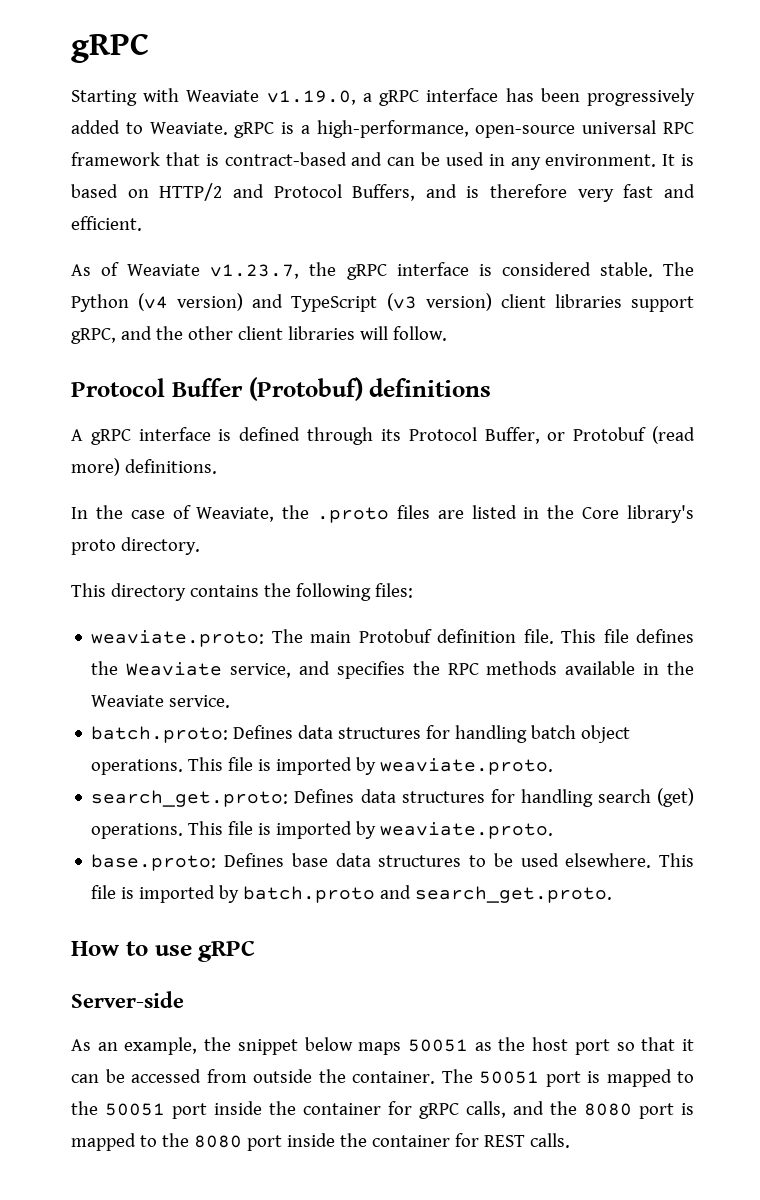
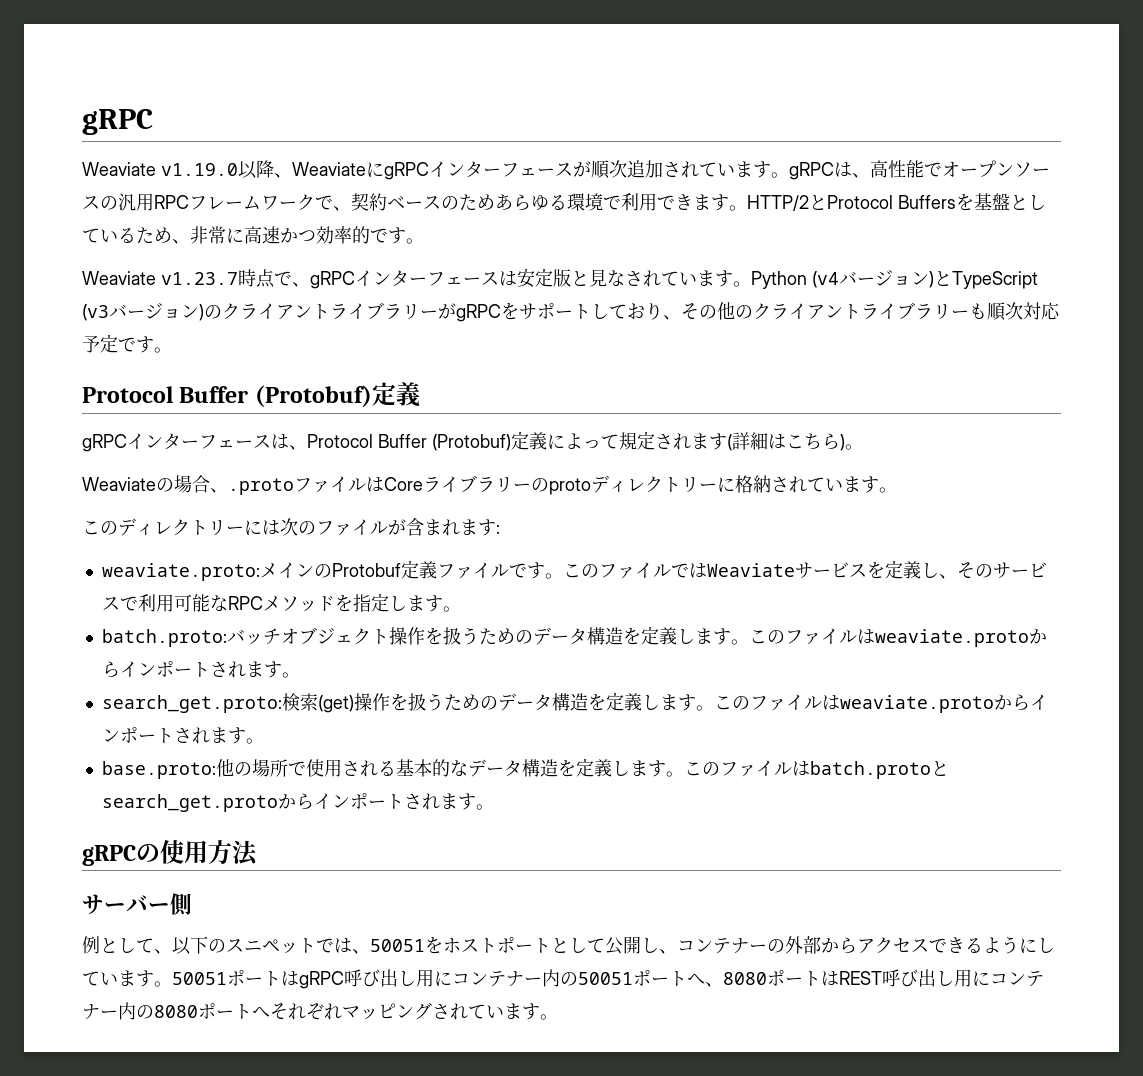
[71,33,149,63] [71,88,695,106] [71,120,694,138] [71,152,694,170] [71,183,695,202] [71,216,142,231] [71,262,695,280] [71,293,694,312] [71,326,447,344] [71,377,492,401] [71,426,695,445] [71,458,217,476] [71,505,694,523] [71,537,200,555] [71,583,413,601] [91,629,694,647] [91,661,694,679] [91,695,231,708] [91,725,631,743] [91,757,554,775] [91,788,694,807] [91,821,554,839] [91,853,694,871] [91,885,613,903] [71,940,256,962] [71,991,184,1008] [71,1037,694,1055] [71,1069,694,1087] [71,1101,694,1119] [71,1133,570,1151] gRPC // Starting with Weaviate v1.19.0, a gRPC interface has been progressively added to Weaviate. gRPC is a high-performance, open-source universal RPC framework that is contract-based and can be used in any environment. It is based on HTTP/2 and Protocol Buffers, and is therefore very fast and efficient. // As of Weaviate v1.23.7, the gRPC interface is considered stable. The Python (v4 version) and TypeScript (v3 version) client libraries support gRPC, and the other client libraries will follow. // Protocol Buffer (Protobuf) definitions // A gRPC interface is defined through its Protocol Buffer, or Protobuf (read more) definitions. // In the case of Weaviate, the .proto files are listed in the Core library's proto directory. // This directory contains the following files: // weaviate.proto: The main Protobuf definition file. This file defines the Weaviate service, and specifies the RPC methods available in the Weaviate service. // batch.proto: Defines data structures for handling batch object operations. This file is imported by weaviate.proto. // search_get.proto: Defines data structures for handling search (get) operations. This file is imported by weaviate.proto. // base.proto: Defines base data structures to be used elsewhere. This file is imported by batch.proto and search_get.proto. // How to use gRPC // Server-side // As an example, the snippet below maps 50051 as the host port so that it can be accessed from outside the container. The 50051 port is mapped to the 50051 port inside the container for gRPC calls, and the 8080 port is mapped to the 8080 port inside the container for REST calls. -> [82,109,153,135] [82,160,1050,180] [82,193,1046,211] [82,226,424,244] [82,268,1038,289] [82,302,1060,322] [82,334,172,353] [82,382,420,407] [82,431,863,452] [82,475,897,495] [82,518,500,536] [101,560,1047,581] [101,593,461,612] [101,626,1047,647] [101,661,300,678] [101,692,1048,713] [101,727,264,744] [101,758,949,779] [101,793,494,812] [82,839,258,866] [82,893,192,916] [82,936,1055,955] [82,969,1044,989] [82,1002,558,1020] gRPC // Weaviate v1.19.0以降、WeaviateにgRPCインターフェースが順次追加されています。gRPCは、高性能でオープンソースの汎用RPCフレームワークで、契約ベースのためあらゆる環境で利用できます。HTTP/2とProtocol Buffersを基盤としているため、非常に高速かつ効率的です。 // Weaviate v1.23.7時点で、gRPCインターフェースは安定版と見なされています。Python (v4バージョン)とTypeScript (v3バージョン)のクライアントライブラリーがgRPCをサポートしており、その他のクライアントライブラリーも順次対応予定です。 // Protocol Buffer (Protobuf)定義 // gRPCインターフェースは、Protocol Buffer (Protobuf)定義によって規定されます(詳細はこちら)。 // Weaviateの場合、.protoファイルはCoreライブラリーのprotoディレクトリーに格納されています。 // このディレクトリーには次のファイルが含まれます: // weaviate.proto:メインのProtobuf定義ファイルです。このファイルではWeaviateサービスを定義し、そのサービスで利用可能なRPCメソッドを指定します。 // batch.proto:バッチオブジェクト操作を扱うためのデータ構造を定義します。このファイルはweaviate.protoからインポートされます。 // search_get.proto:検索(get)操作を扱うためのデータ構造を定義します。このファイルはweaviate.protoからインポートされます。 // base.proto:他の場所で使用される基本的なデータ構造を定義します。このファイルはbatch.protoとsearch_get.protoからインポートされます。 // gRPCの使用方法 // サーバー側 // 例として、以下のスニペットでは、50051をホストポートとして公開し、コンテナーの外部からアクセスできるようにしています。50051ポートはgRPC呼び出し用にコンテナー内の50051ポートへ、8080ポートはREST呼び出し用にコンテナー内の8080ポートへそれぞれマッピングされています。

